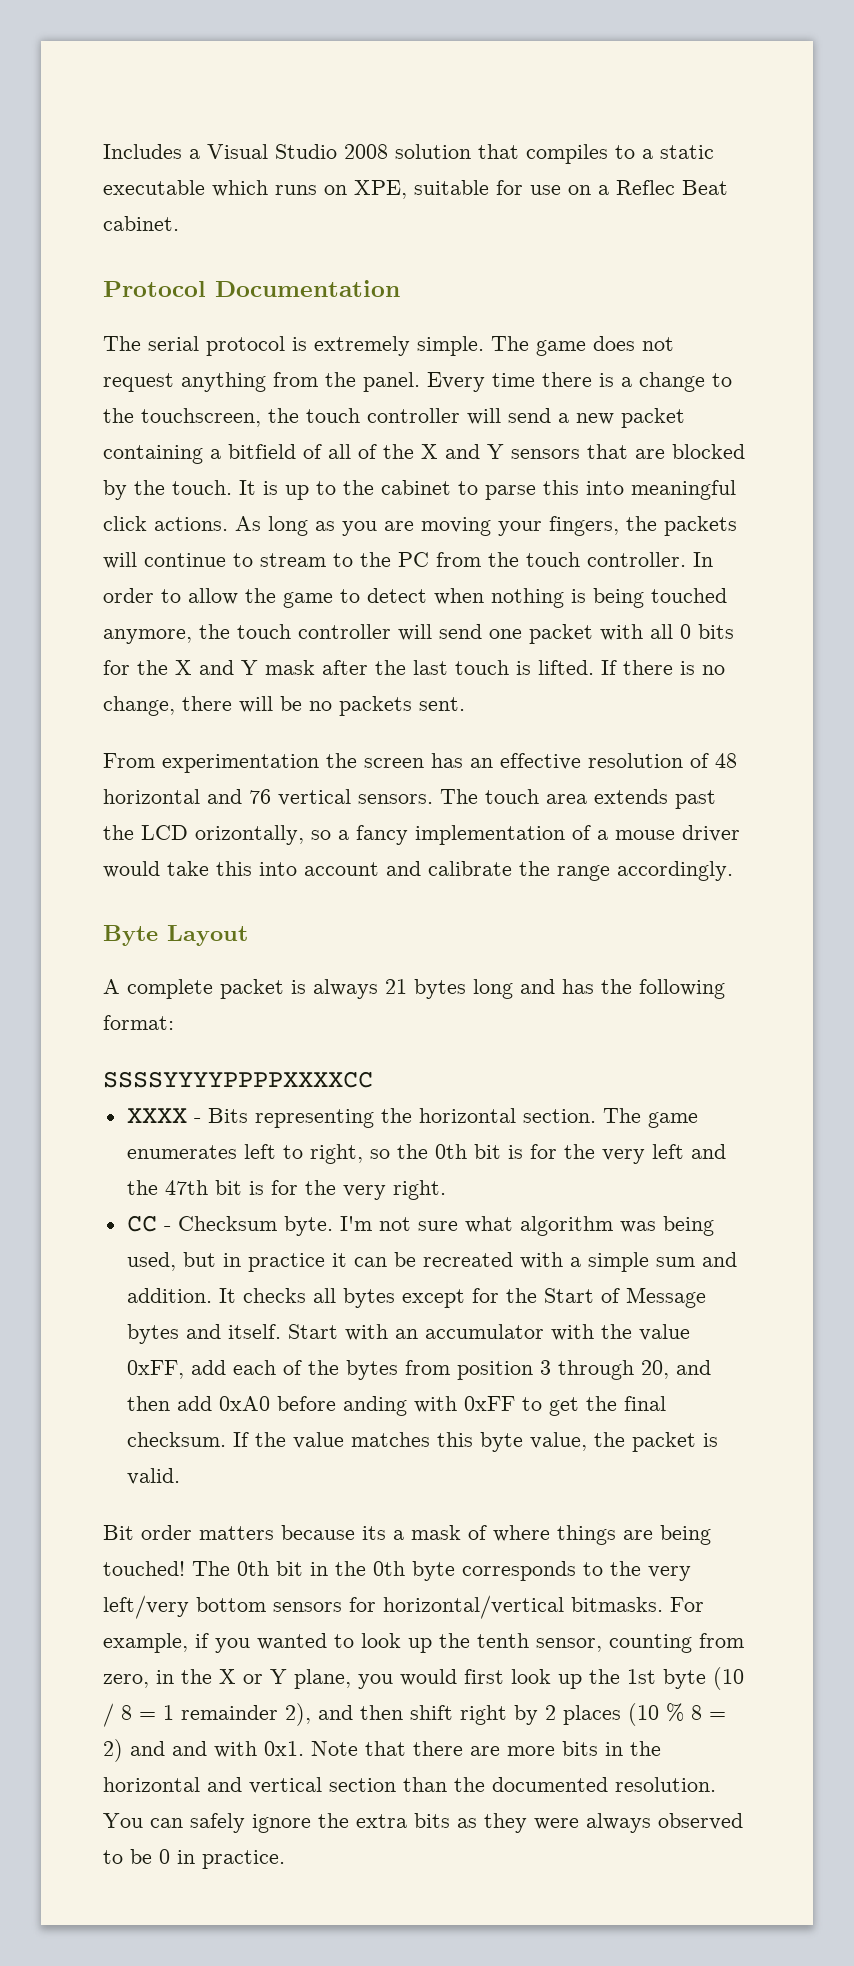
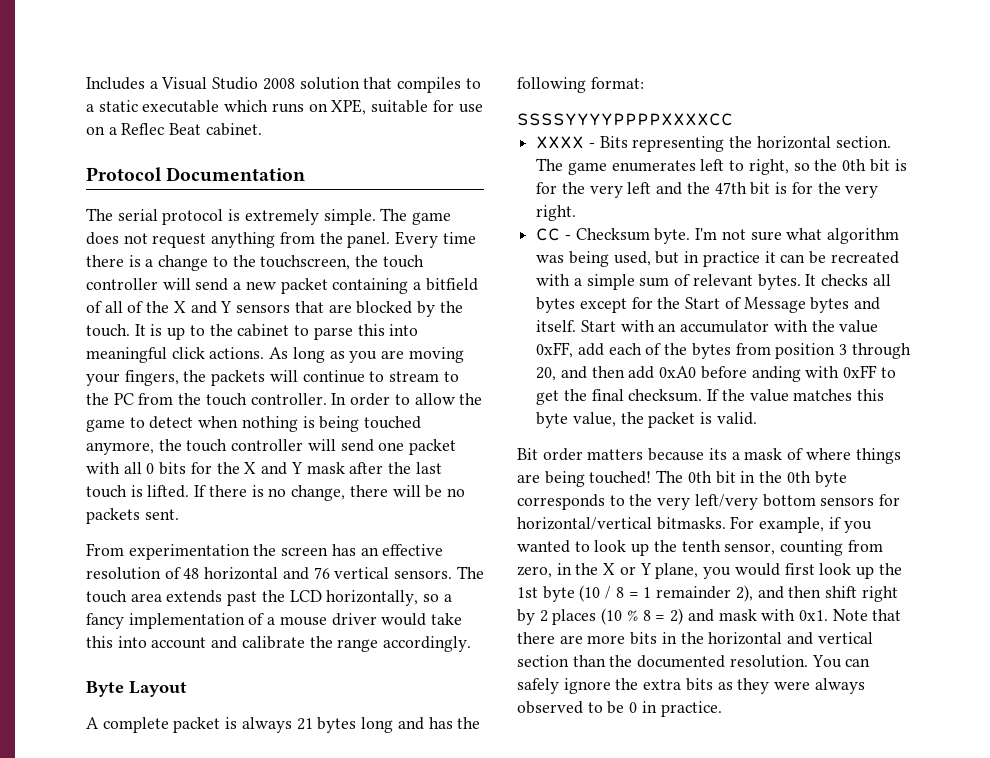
[195,825,304,845] orizontally, -> [326,590,419,606] horizontally,
[701,1252,737,1267] [126,1288,212,1303] and addition. -> [674,274,801,290] of relevant bytes.
[172,1741,207,1756] and -> [718,609,757,621] mask

